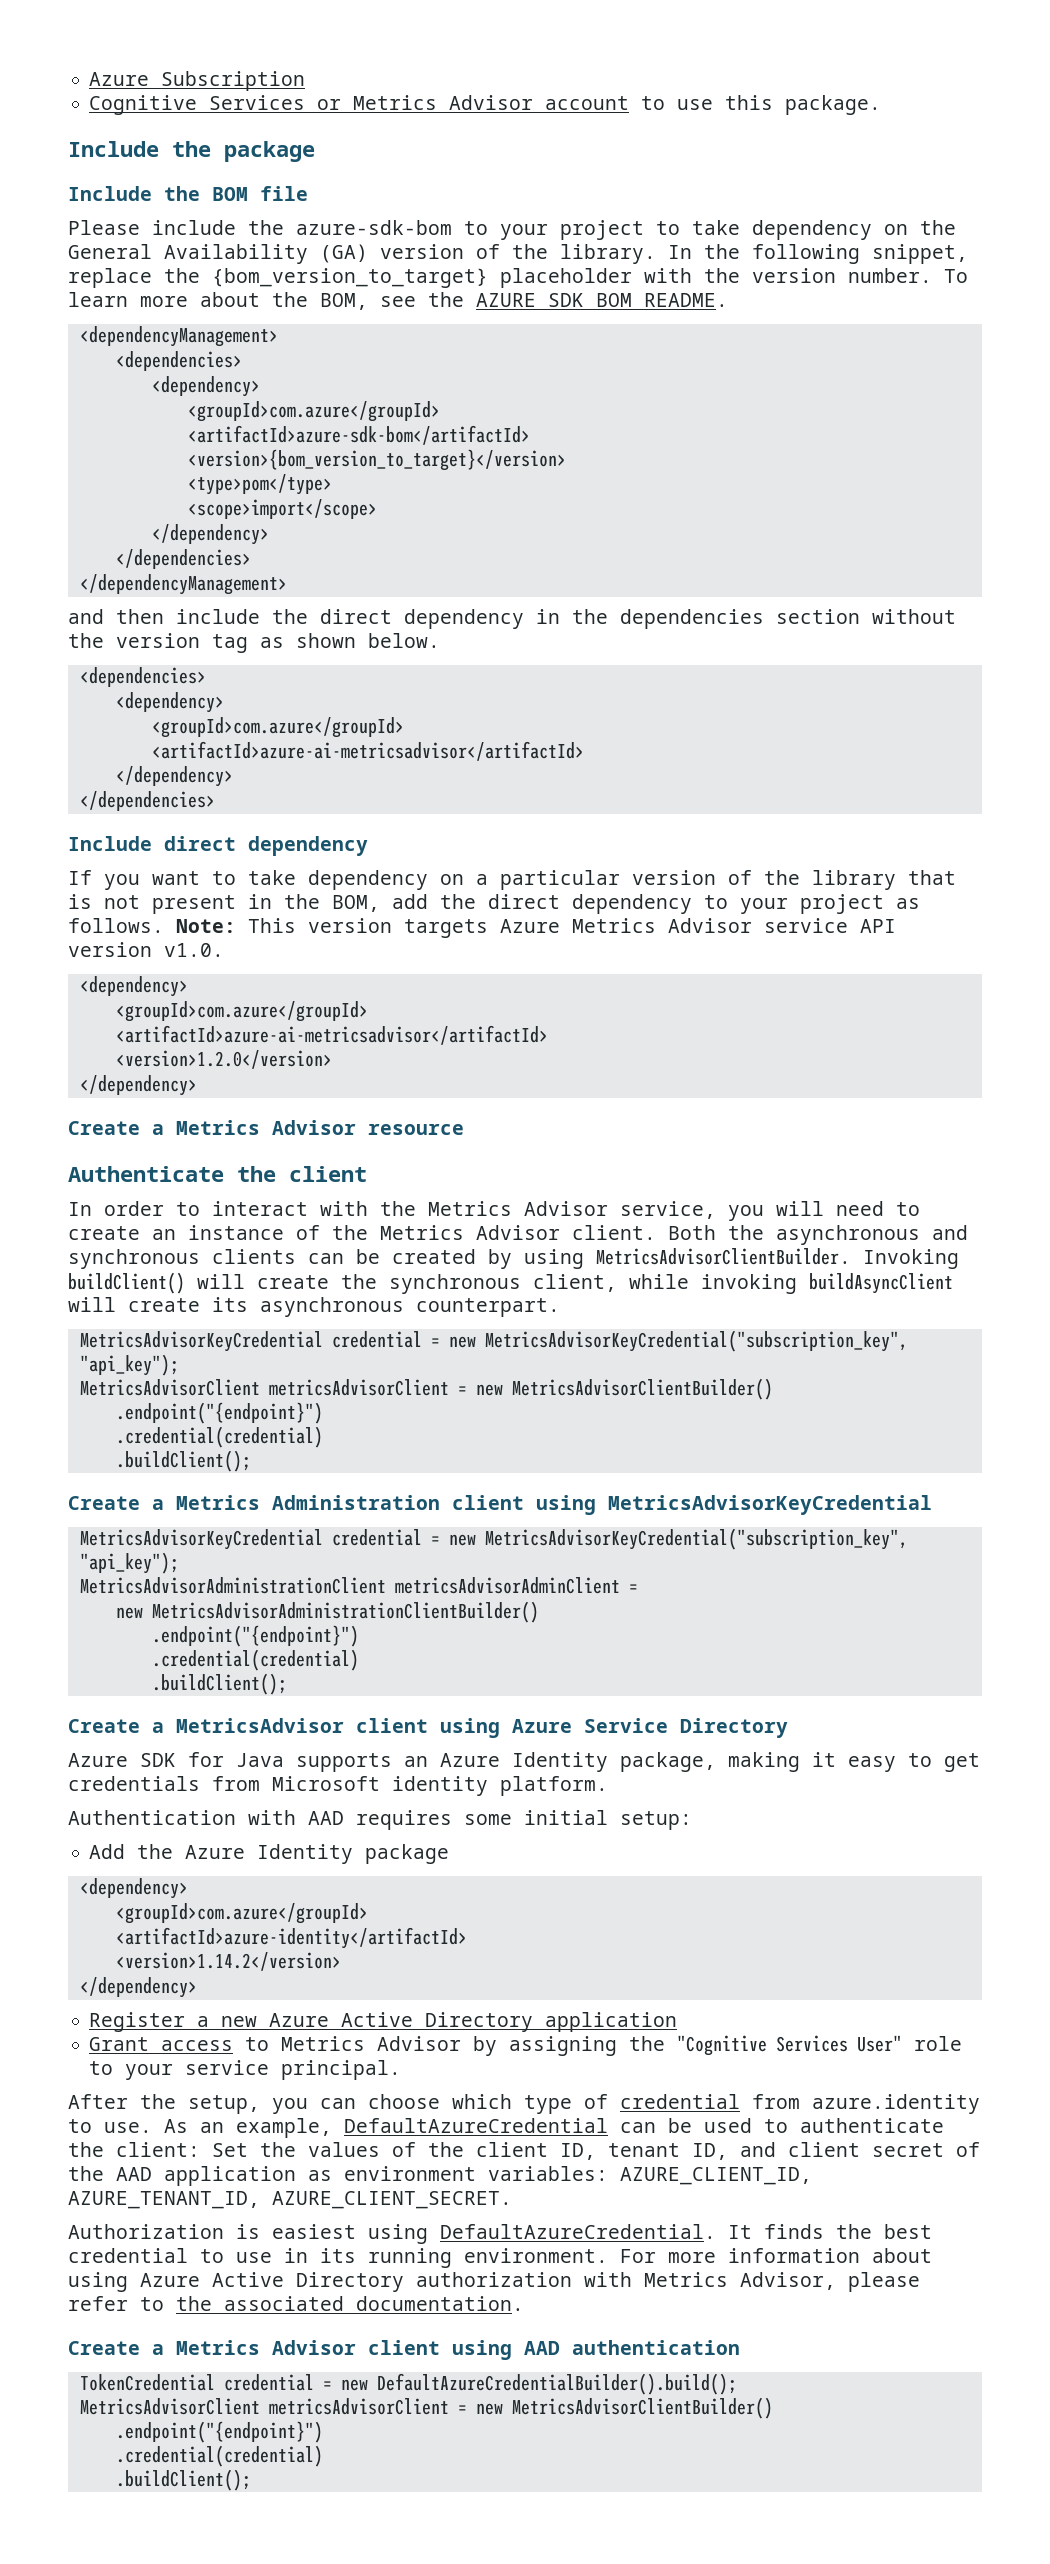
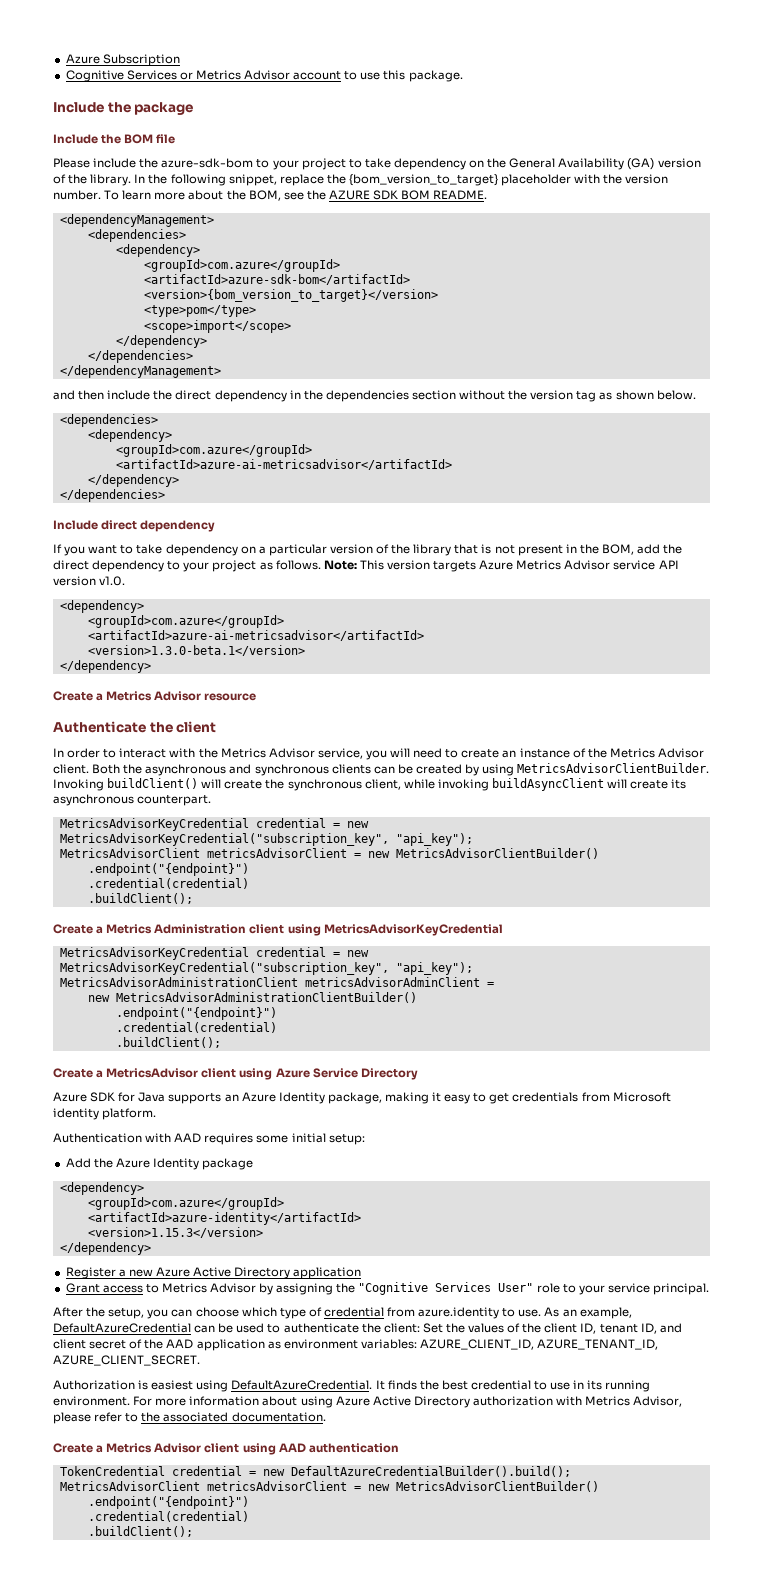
[115,1050,332,1069] <version>1.2.0</version> -> [87,645,305,656] <version>1.3.0-beta.1</version>
[115,1952,341,1971] <version>1.14.2</version> -> [87,1227,263,1238] <version>1.15.3</version>

